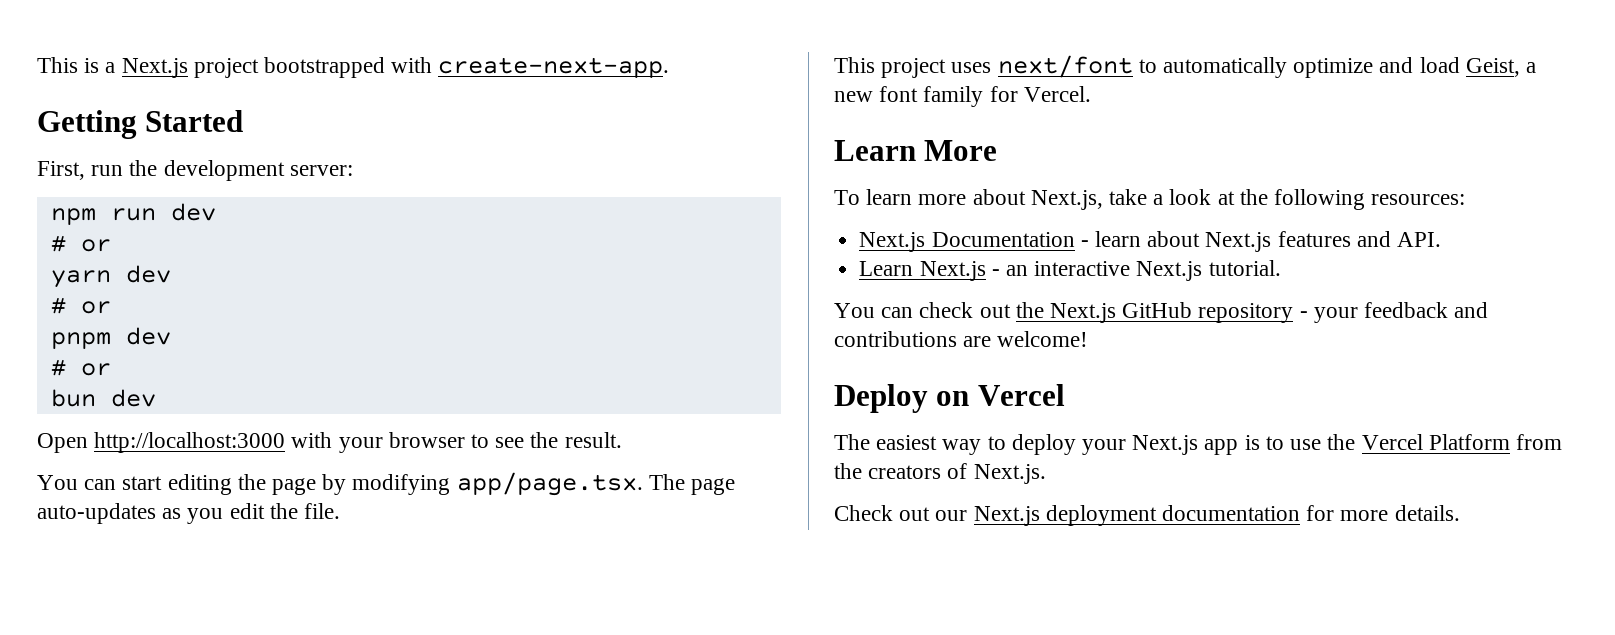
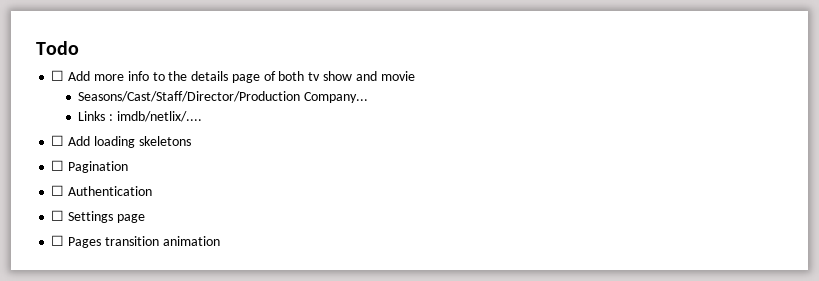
[37,57,670,78] [37,110,244,139] [37,160,353,181] [50,203,216,225] [50,235,111,252] [50,265,171,288] [50,297,111,314] [50,327,171,349] [50,359,111,376] [50,389,156,407] [37,432,622,453] [37,472,736,496] [37,503,341,524] [834,55,1537,78] [834,86,1091,107] [834,140,998,161] [834,189,1466,210] [859,231,1441,252] [859,260,1281,281] [834,302,1489,323] [834,331,1089,347] [834,384,1065,413] [834,434,1562,455] [834,463,1046,484] [834,505,1460,526] This is a Next.js project bootstrapped with create-next-app. // Getting Started // First, run the development server: // npm run dev // # or // yarn dev // # or // pnpm dev // # or // bun dev // Open http://localhost:3000 with your browser to see the result. // You can start editing the page by modifying app/page.tsx. The page auto-updates as you edit the file. // This project uses next/font to automatically optimize and load Geist, a new font family for Vercel. // Learn More // To learn more about Next.js, take a look at the following resources: // Next.js Documentation - learn about Next.js features and API. // Learn Next.js - an interactive Next.js tutorial. // You can check out the Next.js GitHub repository - your feedback and contributions are welcome! // Deploy on Vercel // The easiest way to deploy your Next.js app is to use the Vercel Platform from the creators of Next.js. // Check out our Next.js deployment documentation for more details. -> [36,41,79,55] [51,70,415,83] [78,91,369,103] [78,111,203,122] [51,135,191,148] [51,160,129,173] [51,185,153,196] [51,210,145,223] [51,235,220,248] Todo // ☐ Add more info to the details page of both tv show and movie // Seasons/Cast/Staff/Director/Production Company... // Links : imdb/netlix/.... // ☐ Add loading skeletons // ☐ Pagination // ☐ Authentication // ☐ Settings page // ☐ Pages transition animation

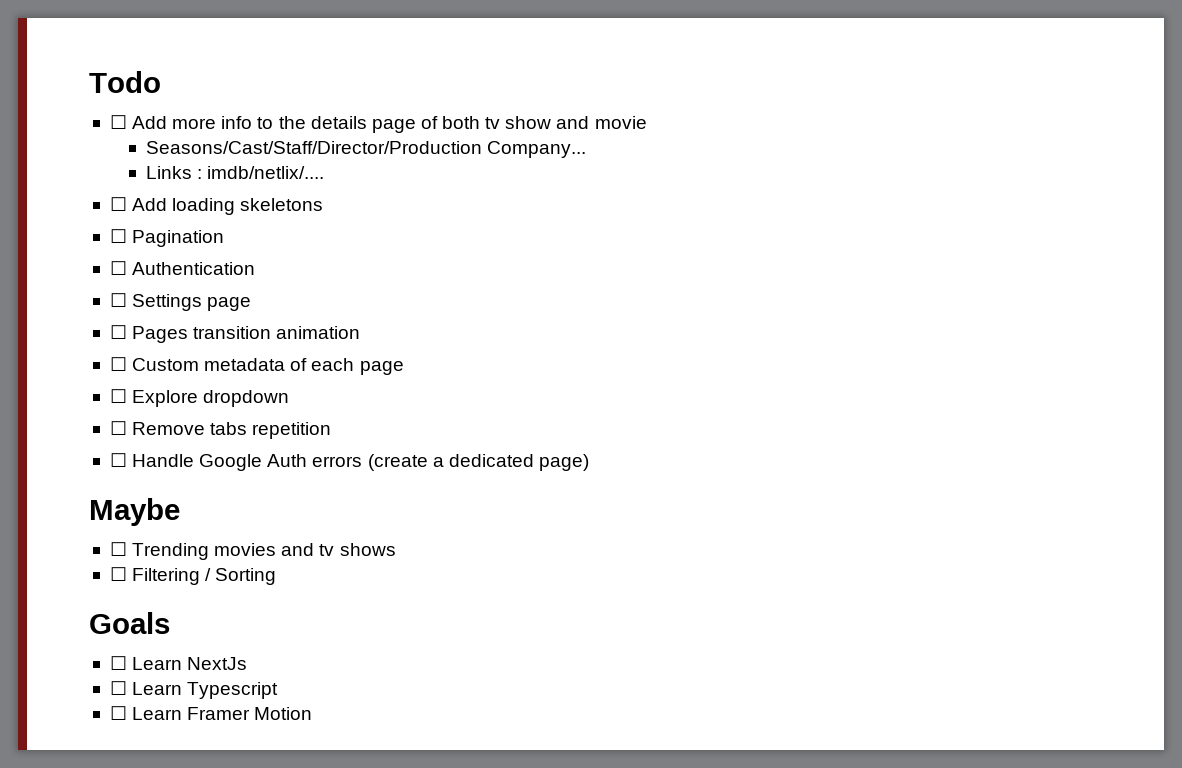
(220, 241) none -> [109,357,404,375] [109,389,290,407] [109,421,332,439] [109,453,589,471] [89,498,180,526] [109,542,396,560] [109,567,277,585] [89,612,170,634] [109,656,248,670] [109,681,279,699] [109,706,313,720] // ☐ Custom metadata of each page // ☐ Explore dropdown // ☐ Remove tabs repetition // ☐ Handle Google Auth errors (create a dedicated page) // Maybe // ☐ Trending movies and tv shows // ☐ Filtering / Sorting // Goals // ☐ Learn NextJs // ☐ Learn Typescript // ☐ Learn Framer Motion

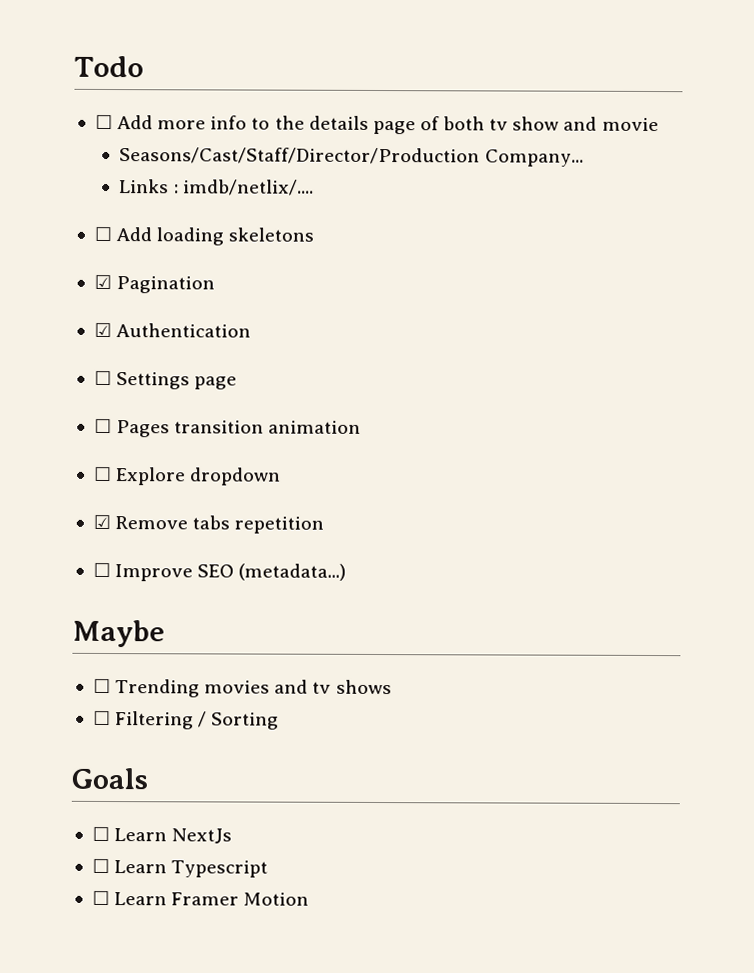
[109,229,127,243] ☐ -> [93,274,112,290] ☑
[109,261,127,275] ☐ -> [93,322,112,338] ☑
[109,357,404,375] // ☐ Custom metadata of each page -> (362, 427) none
[109,421,127,435] ☐ -> [92,514,111,530] ☑
[132,454,589,471] Handle Google Auth errors (create a dedicated page) -> [115,563,347,582] Improve SEO (metadata...)

